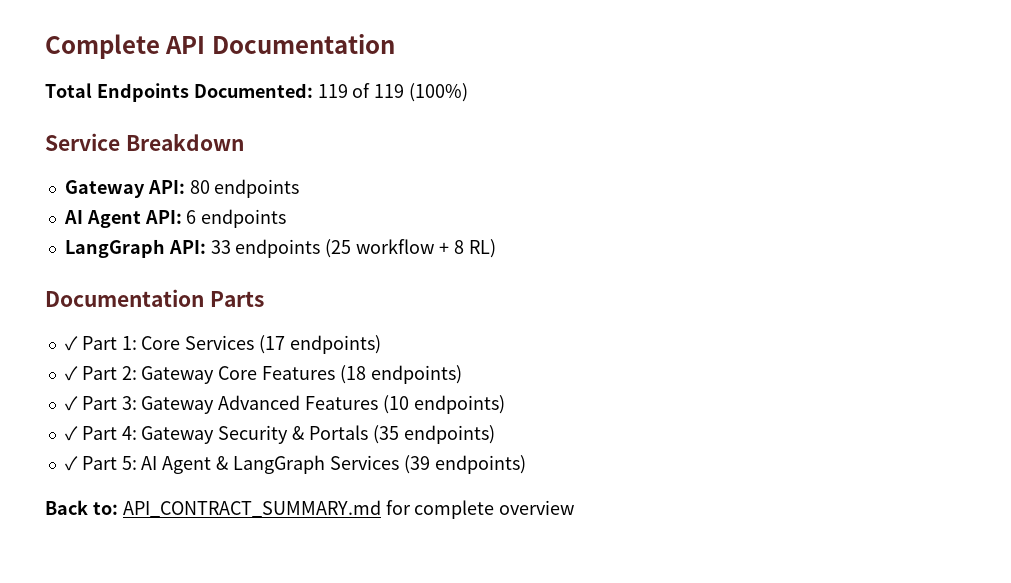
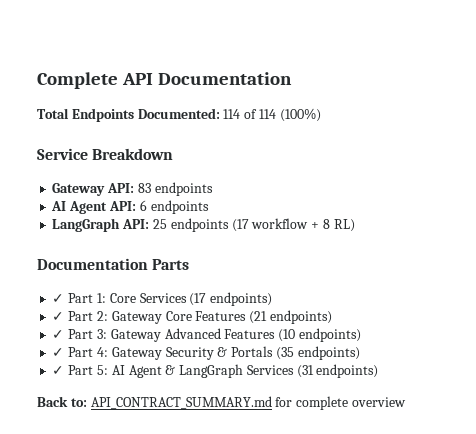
[317,83,405,98] 119 of 119 -> [223,109,276,119] 114 of 114
[189,180,210,194] 80 -> [137,183,151,193] 83
[210,239,352,258] 33 endpoints (25 -> [152,218,249,232] 25 endpoints (17
[339,365,366,384] (18 -> [249,311,268,324] (21
[403,455,430,474] (39 -> [296,365,314,378] (31

